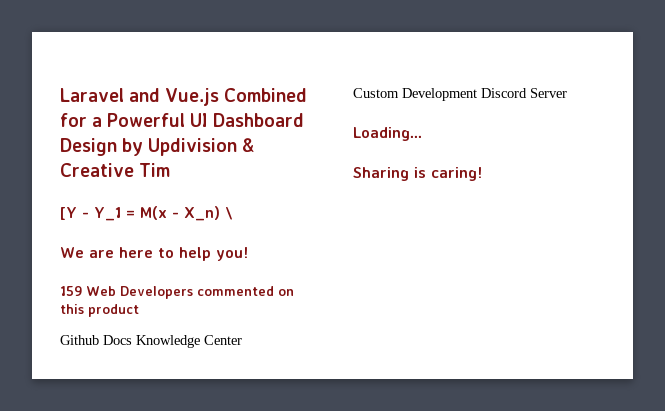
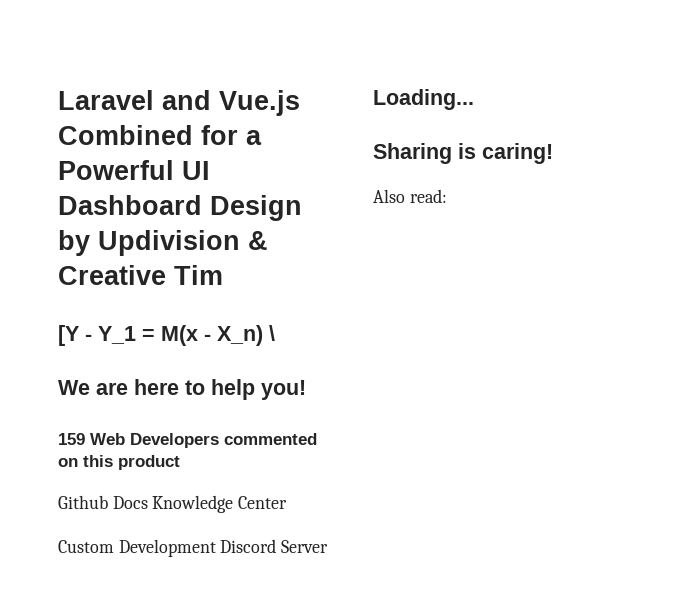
(482, 174) none -> [373,189,447,203] // Also read:

